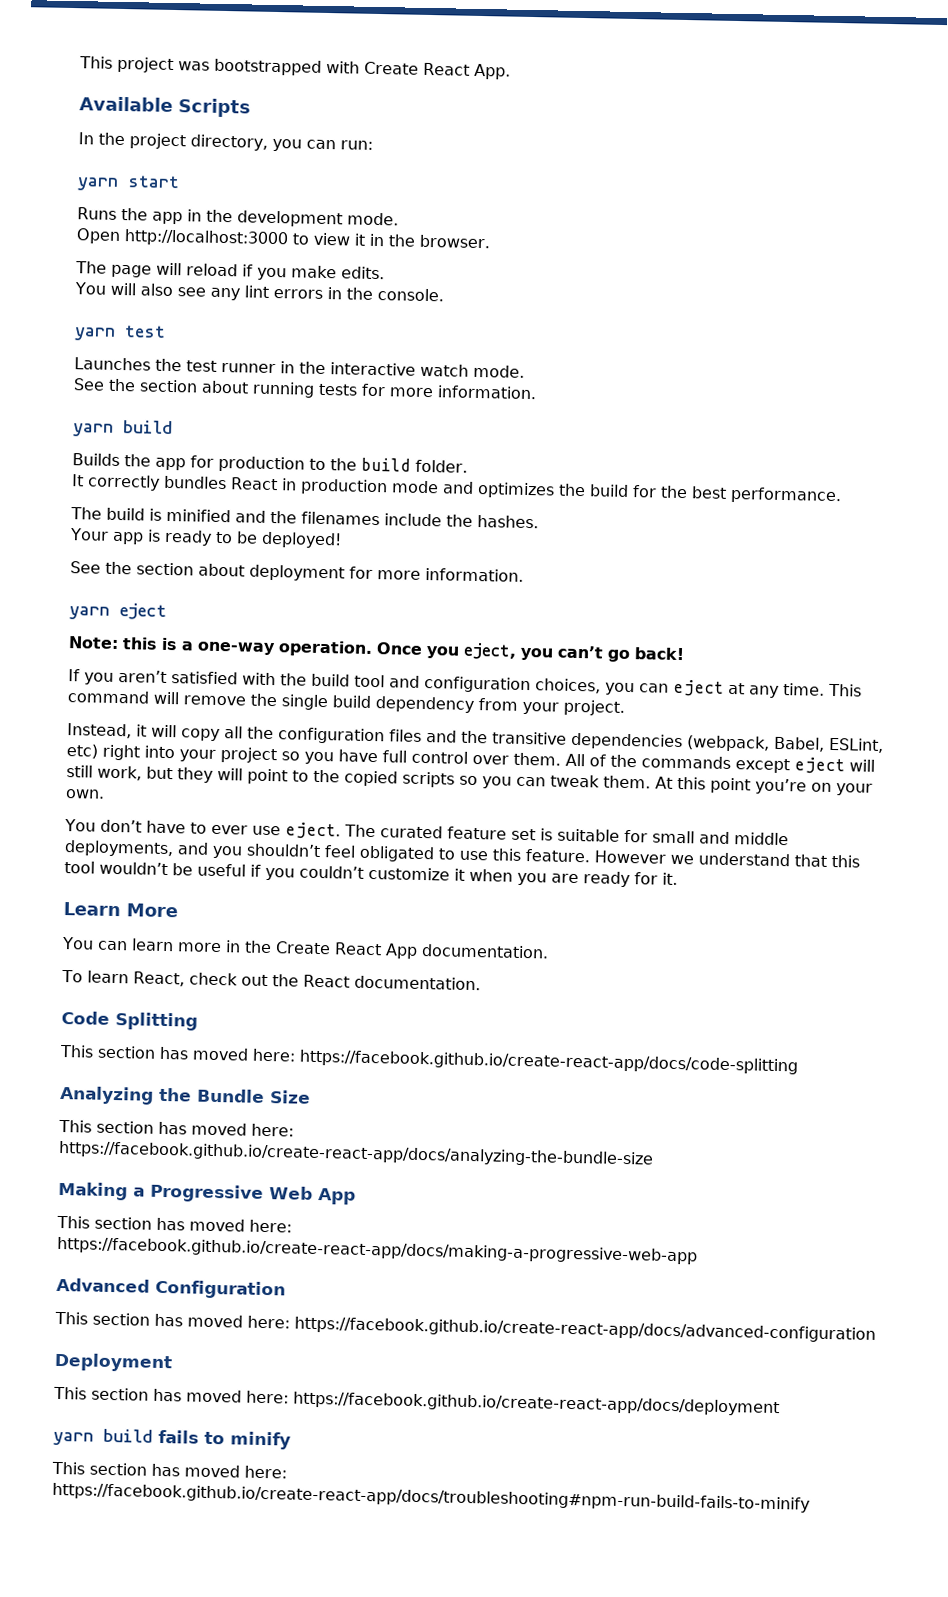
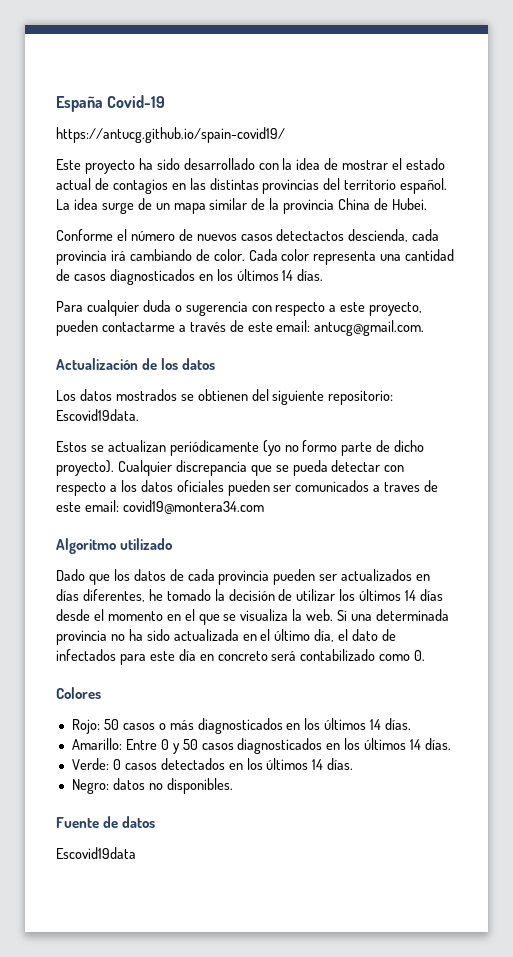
[79,56,511,80] [79,96,251,118] [78,132,373,152] [77,175,180,191] [77,207,399,228] [76,228,490,249] [75,261,385,281] [74,282,444,302] [74,325,166,341] [74,357,525,378] [73,378,537,400] [73,420,173,437] [72,453,468,473] [72,474,842,505] [70,507,539,529] [69,528,342,549] [70,561,524,582] [69,603,167,620] [68,636,684,663] [68,669,862,698] [67,690,625,716] [67,723,884,753] [66,744,875,775] [66,765,873,796] [65,789,105,799] [64,819,789,846] [64,840,860,868] [64,861,678,888] [63,902,178,918] [61,936,549,959] [61,969,481,991] [61,1010,198,1031] [59,1044,798,1075] [59,1085,311,1105] [58,1119,294,1137] [58,1140,654,1168] [58,1181,356,1205] [56,1215,292,1233] [57,1236,698,1265] [56,1277,286,1300] [54,1311,876,1343] [54,1352,173,1373] [53,1386,780,1417] [53,1428,291,1450] [51,1461,287,1479] [52,1482,810,1513] This project was bootstrapped with Create React App. // Available Scripts // In the project directory, you can run: // yarn start // Runs the app in the development mode. // Open http://localhost:3000 to view it in the browser. // The page will reload if you make edits. // You will also see any lint errors in the console. // yarn test // Launches the test runner in the interactive watch mode. // See the section about running tests for more information. // yarn build // Builds the app for production to the build folder. // It correctly bundles React in production mode and optimizes the build for the best performance. // The build is minified and the filenames include the hashes. // Your app is ready to be deployed! // See the section about deployment for more information. // yarn eject // Note: this is a one-way operation. Once you eject, you can’t go back! // If you aren’t satisfied with the build tool and configuration choices, you can eject at any time. This command will remove the single build dependency from your project. // Instead, it will copy all the configuration files and the transitive dependencies (webpack, Babel, ESLint, etc) right into your project so you have full control over them. All of the commands except eject will still work, but they will point to the copied scripts so you can tweak them. At this point you’re on your own. // You don’t have to ever use eject. The curated feature set is suitable for small and middle deployments, and you shouldn’t feel obligated to use this feature. However we understand that this tool wouldn’t be useful if you couldn’t customize it when you are ready for it. // Learn More // You can learn more in the Create React App documentation. // To learn React, check out the React documentation. // Code Splitting // This section has moved here: https://facebook.github.io/create-react-app/docs/code-splitting // Analyzing the Bundle Size // This section has moved here: https://facebook.github.io/create-react-app/docs/analyzing-the-bundle-size // Making a Progressive Web App // This section has moved here: https://facebook.github.io/create-react-app/docs/making-a-progressive-web-app // Advanced Configuration // This section has moved here: https://facebook.github.io/create-react-app/docs/advanced-configuration // Deployment // This section has moved here: https://facebook.github.io/create-react-app/docs/deployment // yarn build fails to minify // This section has moved here: https://facebook.github.io/create-react-app/docs/troubleshooting#npm-run-build-fails-to-minify -> [56,95,166,112] [56,127,285,143] [56,158,446,174] [56,178,448,194] [56,198,427,214] [56,229,440,242] [56,249,455,265] [56,269,324,285] [56,300,423,316] [56,320,425,336] [56,358,216,370] [56,389,394,405] [56,409,139,421] [56,440,425,456] [56,460,405,476] [56,480,439,496] [56,500,264,514] [56,538,173,554] [56,569,431,585] [56,589,444,602] [56,609,449,625] [56,629,397,645] [56,649,426,665] [56,687,101,699] [71,718,412,734] [71,738,452,754] [71,758,354,770] [71,778,233,794] [56,816,156,828] [56,847,136,859] España Covid-19 // https://antucg.github.io/spain-covid19/ // Este proyecto ha sido desarrollado con la idea de mostrar el estado actual de contagios en las distintas provincias del territorio español. La idea surge de un mapa similar de la provincia China de Hubei. // Conforme el número de nuevos casos detectactos descienda, cada provincia irá cambiando de color. Cada color representa una cantidad de casos diagnosticados en los últimos 14 días. // Para cualquier duda o sugerencia con respecto a este proyecto, pueden contactarme a través de este email: antucg@gmail.com. // Actualización de los datos // Los datos mostrados se obtienen del siguiente repositorio: Escovid19data. // Estos se actualizan periódicamente (yo no formo parte de dicho proyecto). Cualquier discrepancia que se pueda detectar con respecto a los datos oficiales pueden ser comunicados a traves de este email: covid19@montera34.com // Algoritmo utilizado // Dado que los datos de cada provincia pueden ser actualizados en días diferentes, he tomado la decisión de utilizar los últimos 14 días desde el momento en el que se visualiza la web. Si una determinada provincia no ha sido actualizada en el último día, el dato de infectados para este día en concreto será contabilizado como 0. // Colores // Rojo: 50 casos o más diagnosticados en los últimos 14 días. // Amarillo: Entre 0 y 50 casos diagnosticados en los últimos 14 días. // Verde: 0 casos detectados en los últimos 14 días. // Negro: datos no disponibles. // Fuente de datos // Escovid19data

